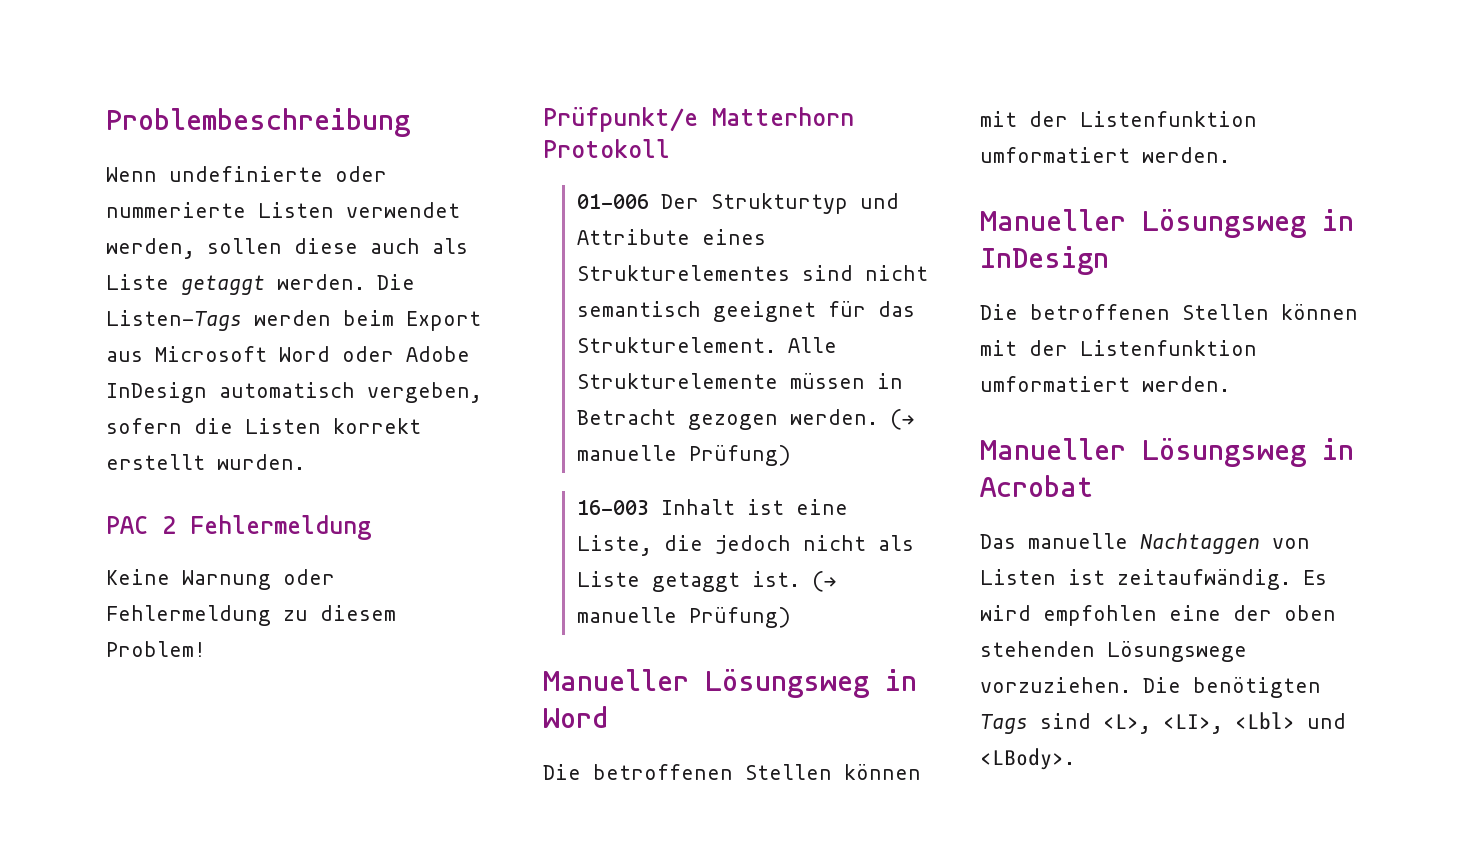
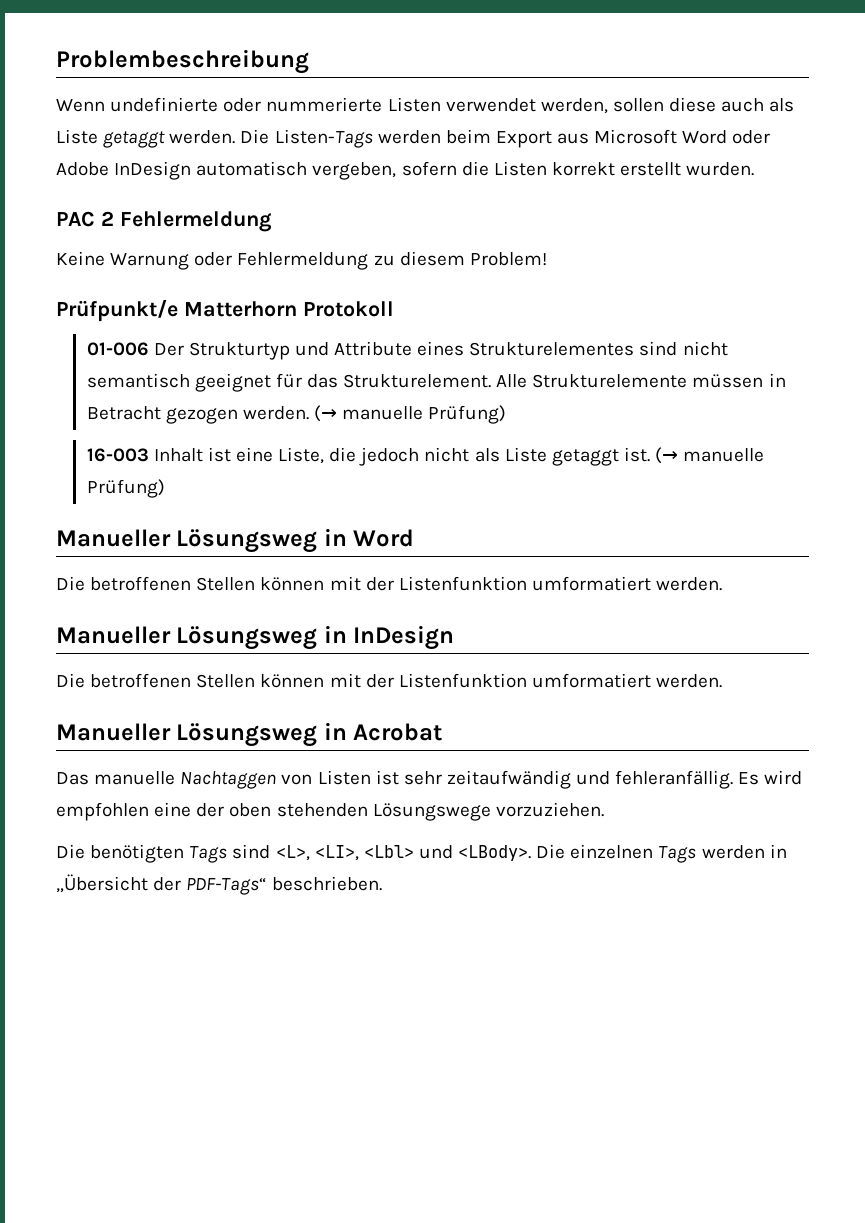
[1117,569,1291,590] zeitaufwändig. -> [403,770,734,789] sehr zeitaufwändig und fehleranfällig.
(1131, 685) none -> (604, 809) //
(1075, 759) none -> [536,844,787,863] [56,874,383,895] Die einzelnen Tags werden in „Übersicht der PDF-Tags“ beschrieben.

